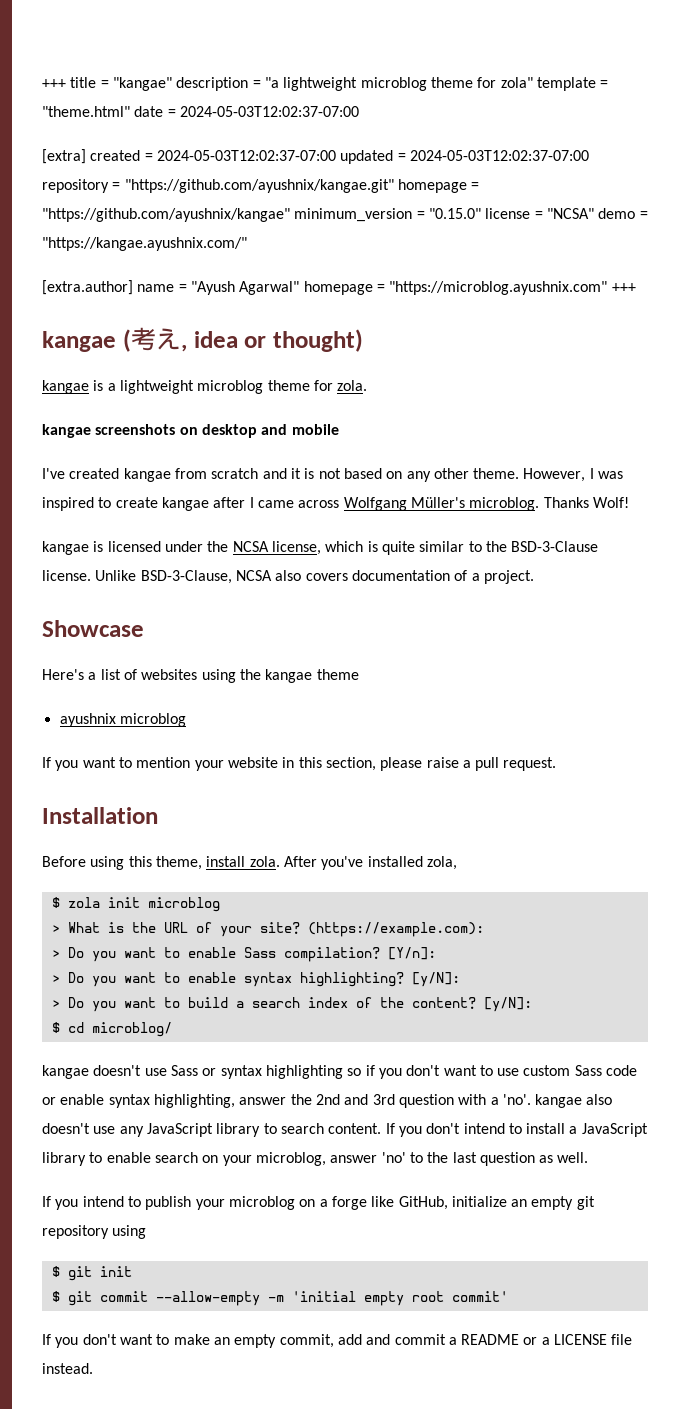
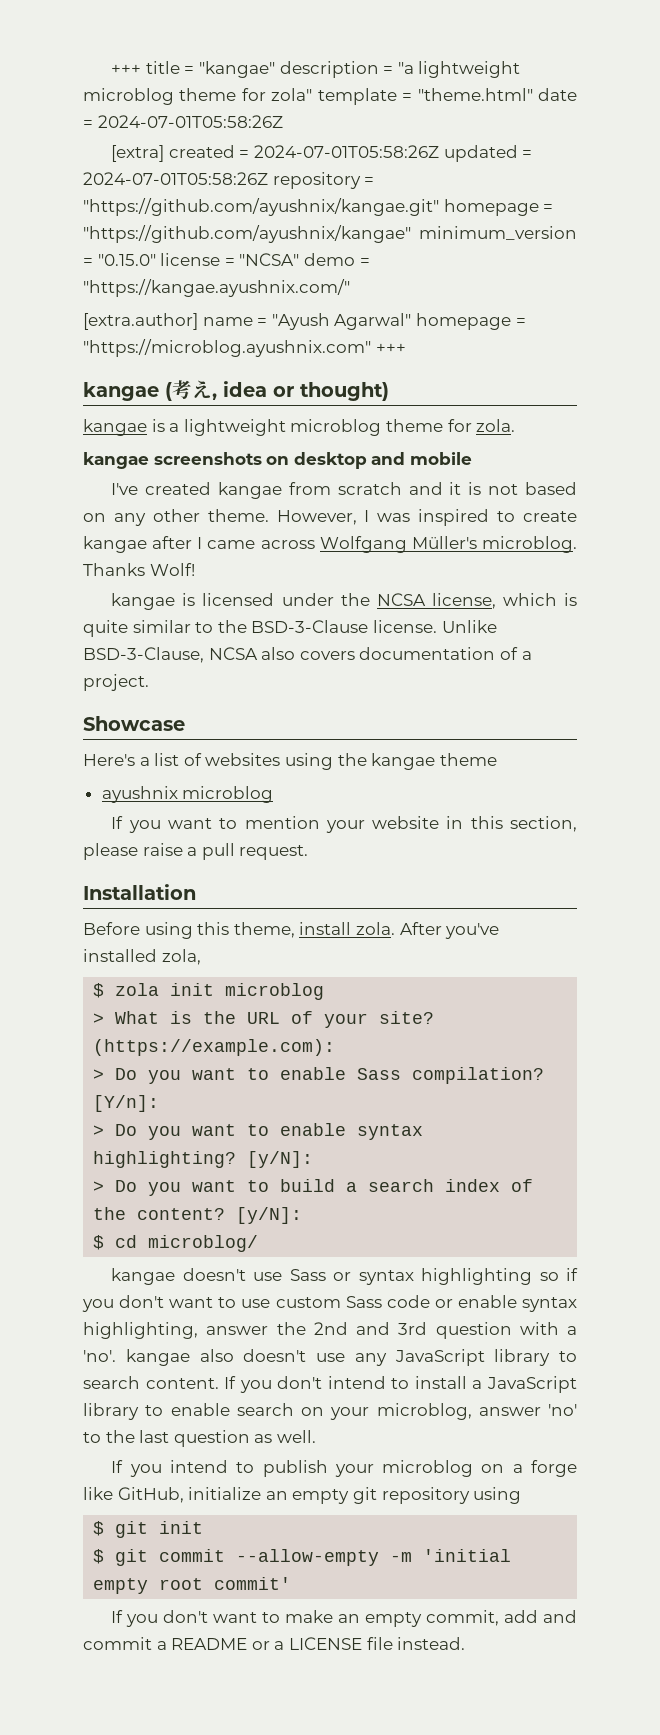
[179,106,359,117] 2024-05-03T12:02:37-07:00 -> [97,115,283,128] 2024-07-01T05:58:26Z
[156,150,336,161] 2024-05-03T12:02:37-07:00 -> [254,145,440,158] 2024-07-01T05:58:26Z
[409,150,589,161] 2024-05-03T12:02:37-07:00 -> [83,172,268,185] 2024-07-01T05:58:26Z

